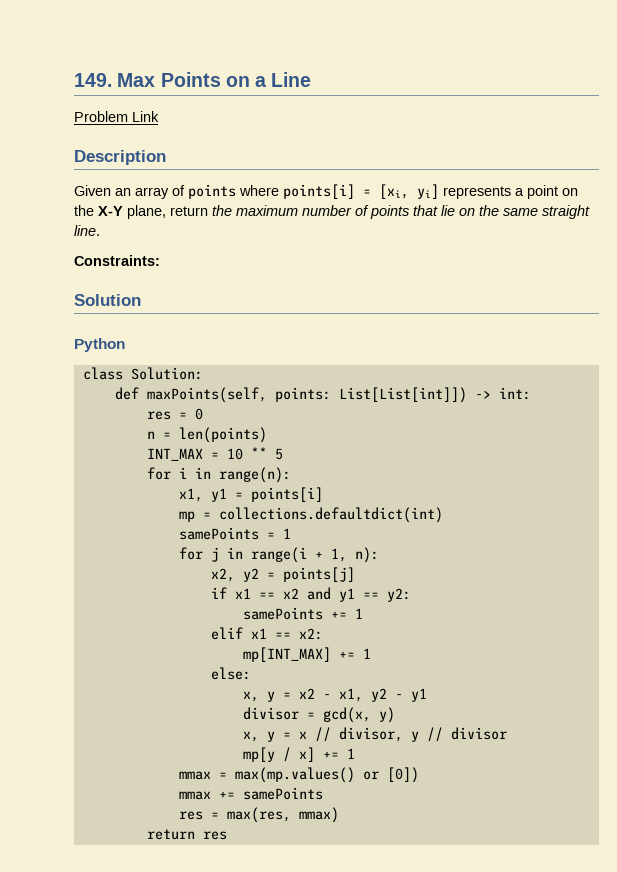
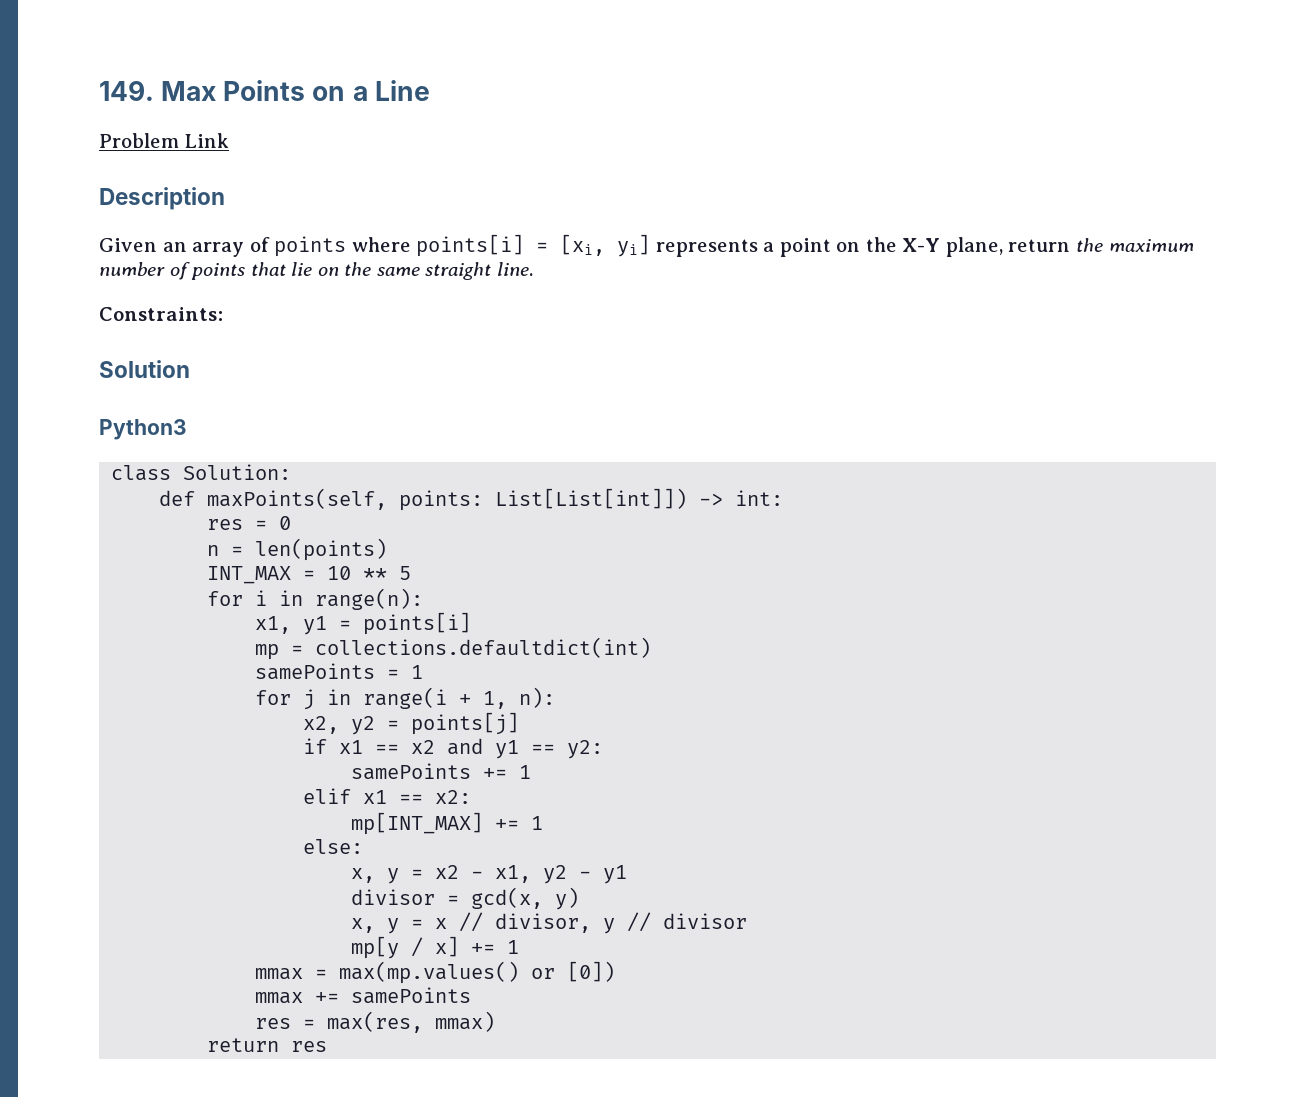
[74,338,125,352] Python -> [99,419,187,440] Python3

